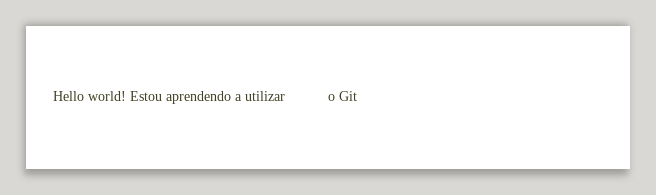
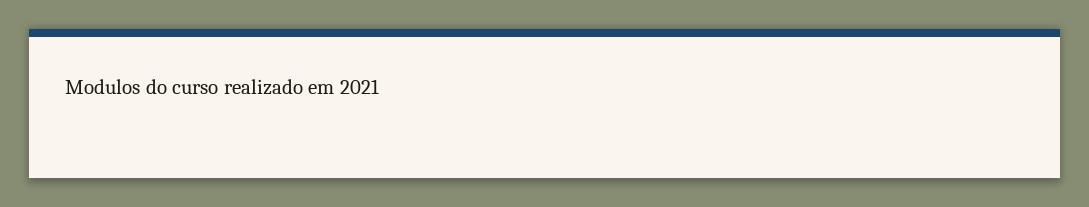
[53,91,357,104] Hello world! Estou aprendendo a utilizar o Git -> [65,79,379,95] Modulos do curso realizado em 2021

